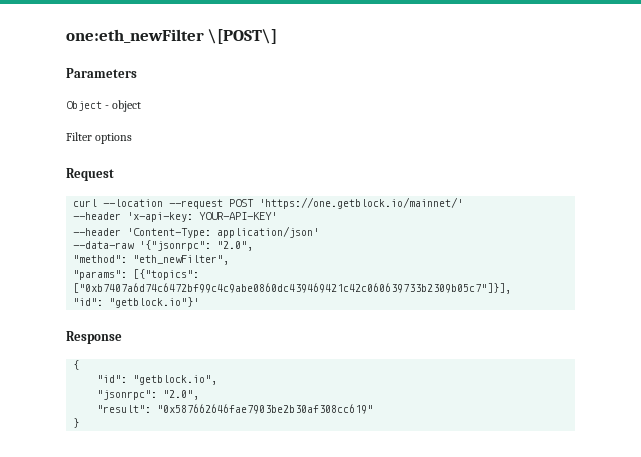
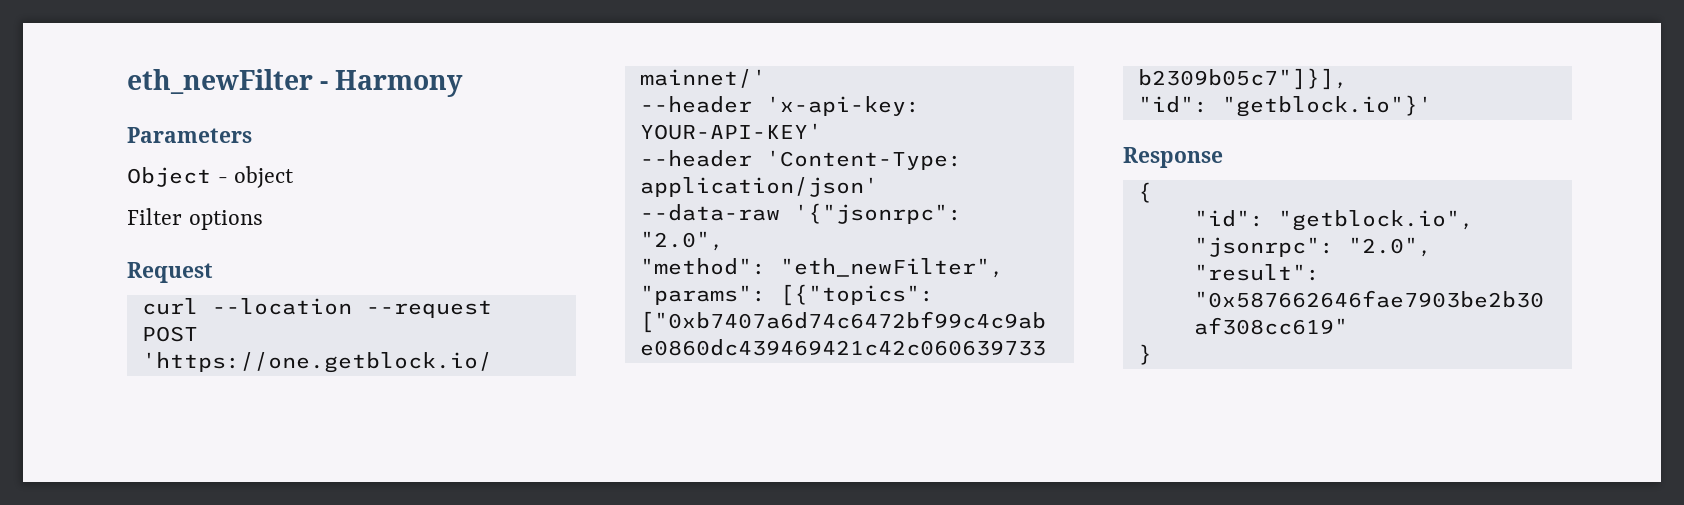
[66,29,278,44] one:eth_newFilter \[POST\] -> [127,69,464,97] eth_newFilter - Harmony

